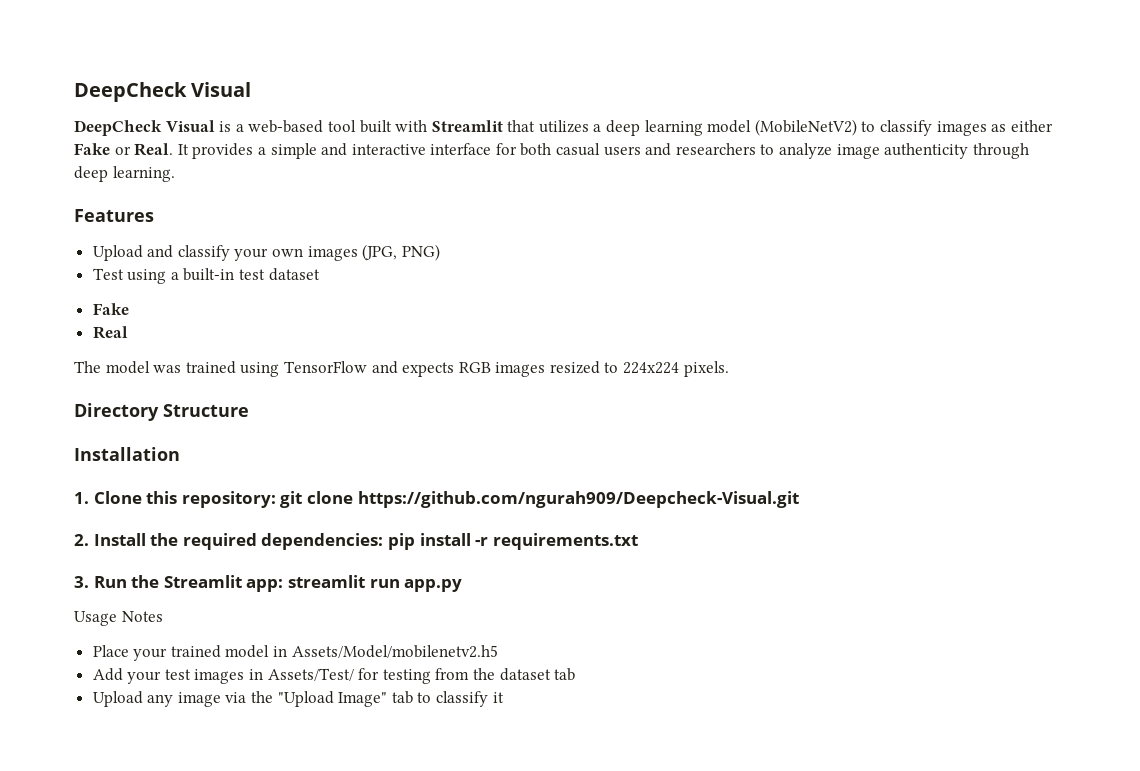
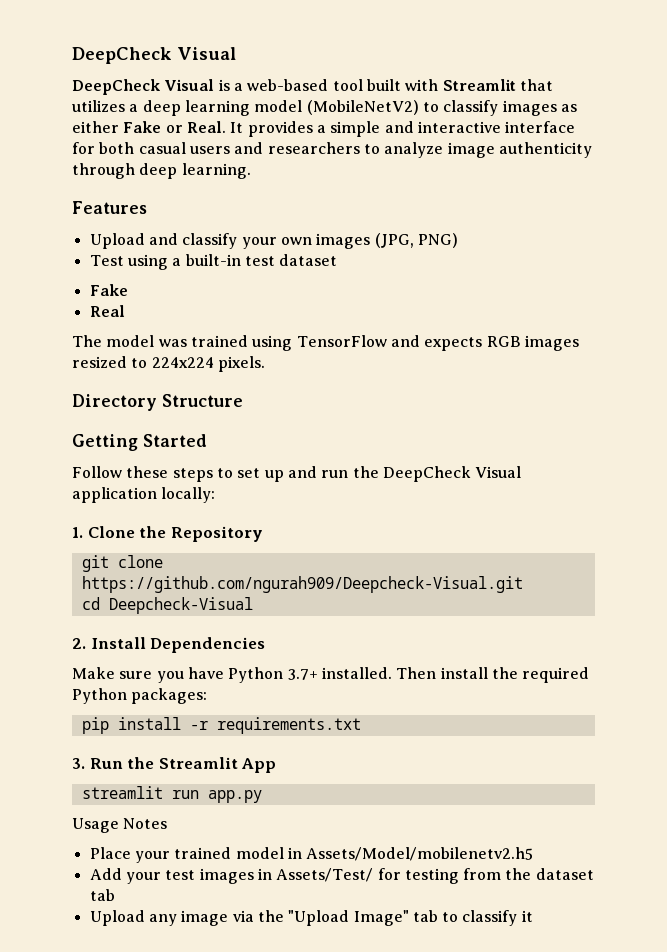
[74,447,180,461] Installation -> [72,434,207,451] [72,466,522,482] [72,487,216,503] Getting Started // Follow these steps to set up and run the DeepCheck Visual application locally:
[146,491,276,508] this repository: -> [139,526,263,542] the Repository //
(799, 499) none -> [81,597,253,614] // cd Deepcheck-Visual
[150,533,384,550] the required dependencies: -> [150,637,266,653] [72,667,590,683] [72,688,208,704] Dependencies // Make sure you have Python 3.7+ installed. Then install the required Python packages: //
[246,579,284,592] app: -> [241,758,277,773] App //

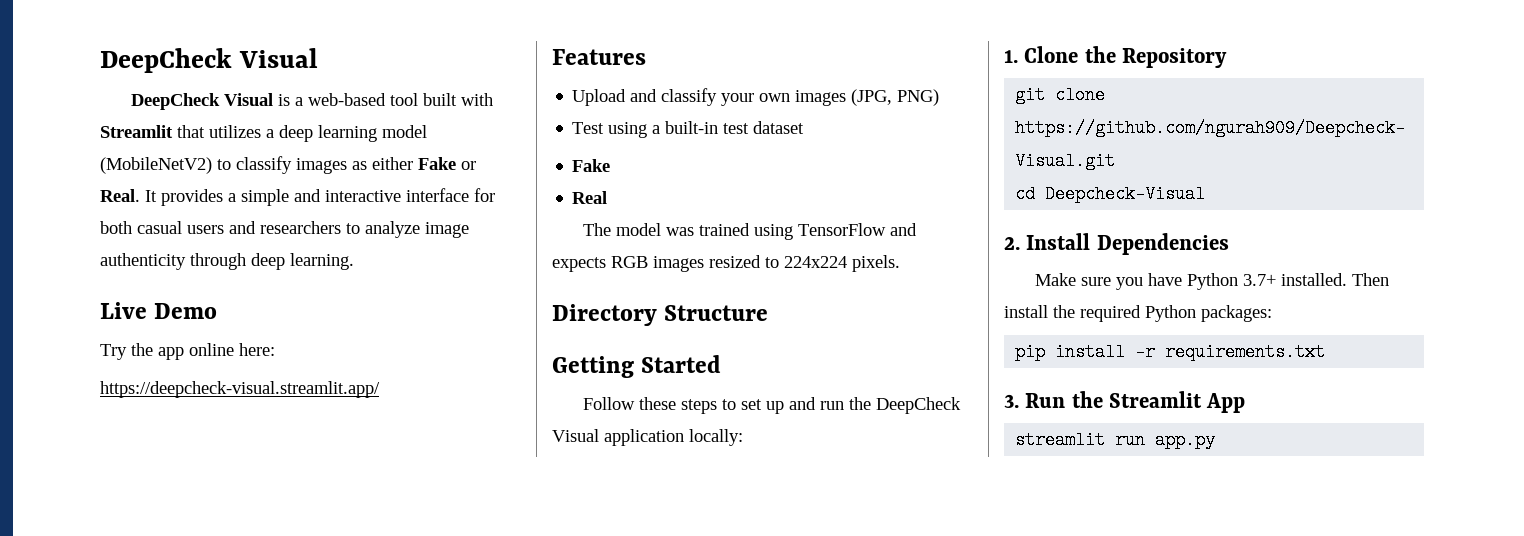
(251, 171) none -> [100,302,218,319] [100,343,275,360] [100,381,380,398] // Live Demo // Try the app online here: // https://deepcheck-visual.streamlit.app/
[72,818,168,833] [89,847,534,863] [89,868,594,884] [89,889,115,901] [89,910,533,926] // Usage Notes // Place your trained model in Assets/Model/mobilenetv2.h5 // Add your test images in Assets/Test/ for testing from the dataset tab // Upload any image via the "Upload Image" tab to classify it -> (1216, 440) none

